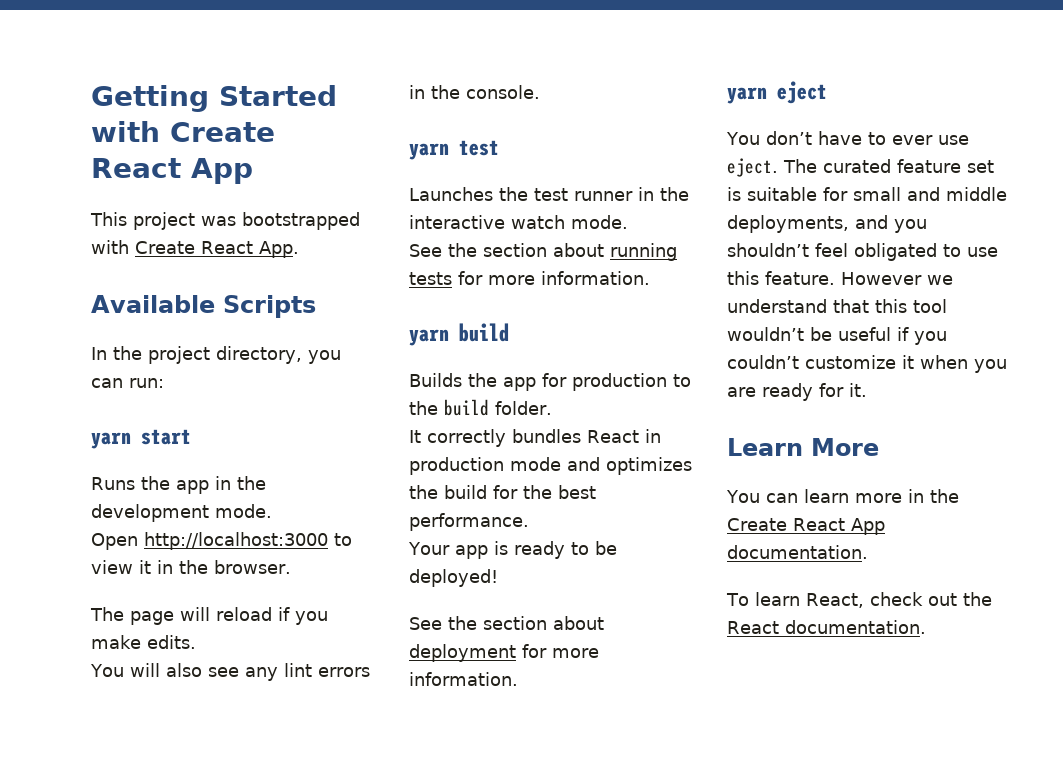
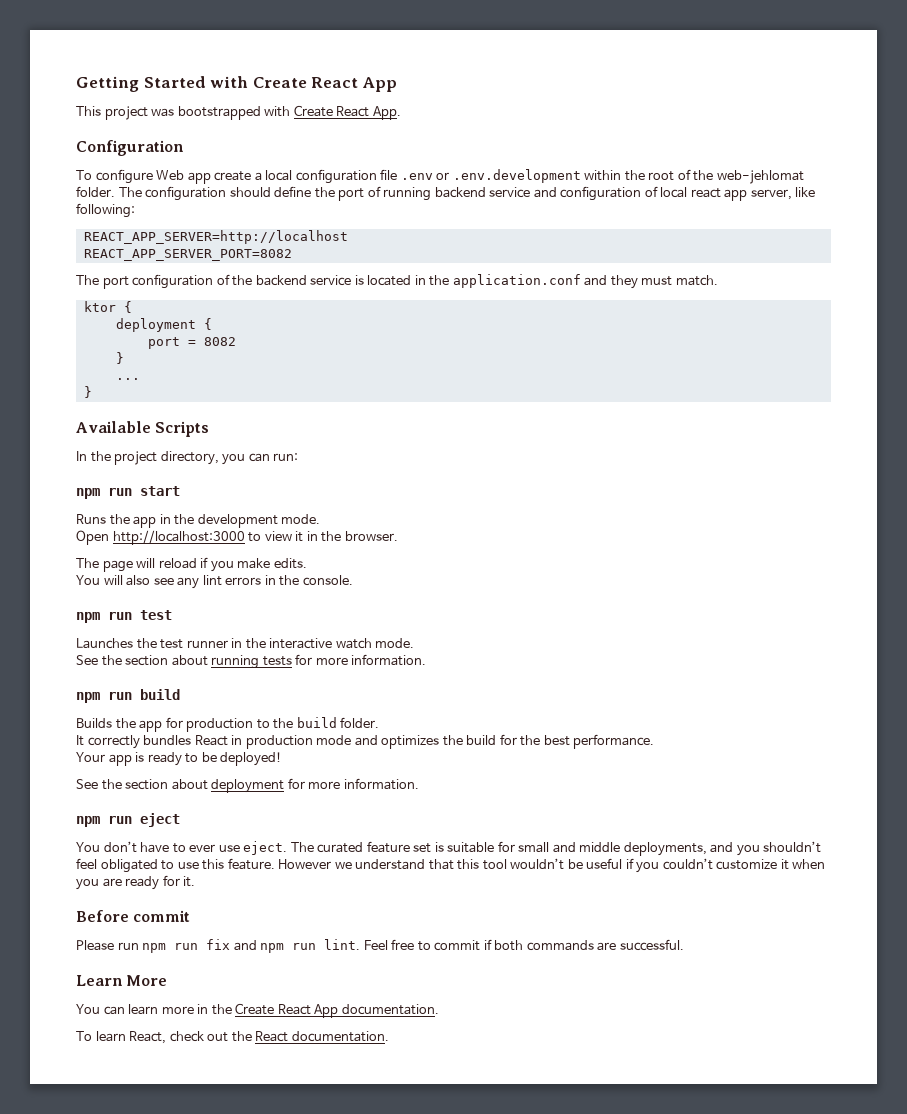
(299, 249) none -> [76,140,184,156] [76,169,804,184] [76,186,816,201] [76,203,135,218] [83,230,348,244] [83,249,292,261] [76,274,718,289] [83,301,132,313] [115,318,212,332] [147,337,236,349] [115,352,124,364] [115,378,140,380] [83,386,92,398] // Configuration // To configure Web app create a local configuration file .env or .env.development within the root of the web-jehlomat folder. The configuration should define the port of running backend service and configuration of local react app server, like following: // REACT_APP_SERVER=http://localhost // REACT_APP_SERVER_PORT=8082 // The port configuration of the backend service is located in the application.conf and they must match. // ktor { // deployment { // port = 8082 // } // ... // }
[91,432,131,449] yarn -> [76,488,132,499] npm run
[409,143,449,160] yarn -> [76,612,132,623] npm run
[409,329,449,346] yarn -> [76,692,132,703] npm run
[727,87,767,104] yarn -> [76,816,132,827] npm run
(867, 390) none -> [76,910,191,922] [76,939,684,953] // Before commit // Please run npm run fix and npm run lint. Feel free to commit if both commands are successful.

